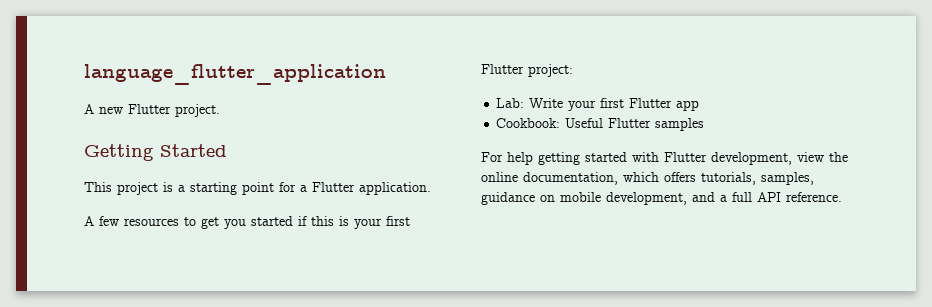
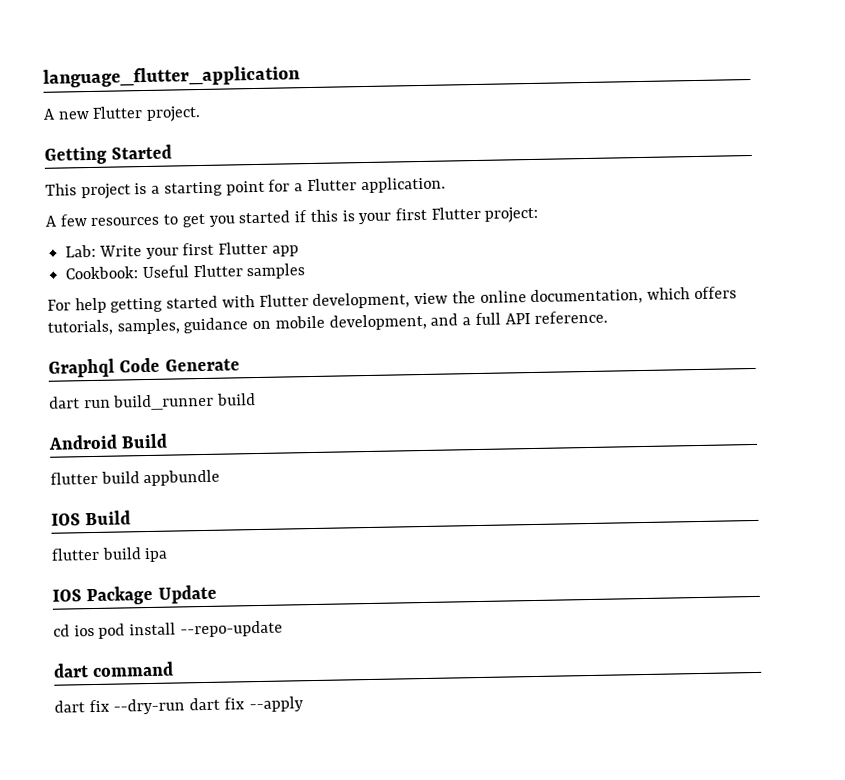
(842, 197) none -> [48,357,240,378] [49,393,257,411] [48,433,169,450] [50,469,221,487] [51,510,132,526] [51,547,169,563] [52,584,217,606] [53,620,283,639] [53,661,175,678] [54,696,304,715] // Graphql Code Generate // dart run build_runner build // Android Build // flutter build appbundle // IOS Build // flutter build ipa // IOS Package Update // cd ios pod install --repo-update // dart command // dart fix --dry-run dart fix --apply

